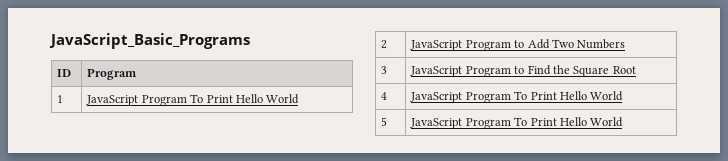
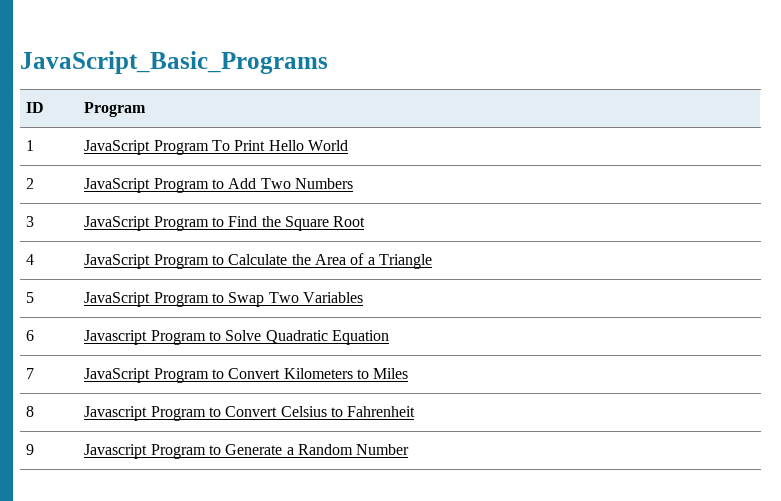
[514,91,624,101] [381,117,388,126] [410,117,624,129] To Print Hello World // 5 | JavaScript Program To Print Hello World -> [212,253,432,269] [26,292,35,303] [84,292,364,307] [26,330,35,341] [84,330,390,345] [26,368,35,379] [84,368,409,383] [26,406,35,417] [84,406,416,421] [26,444,35,455] [84,444,410,459] to Calculate the Area of a Triangle // 5 | JavaScript Program to Swap Two Variables // 6 | Javascript Program to Solve Quadratic Equation // 7 | JavaScript Program to Convert Kilometers to Miles // 8 | Javascript Program to Convert Celsius to Fahrenheit // 9 | Javascript Program to Generate a Random Number

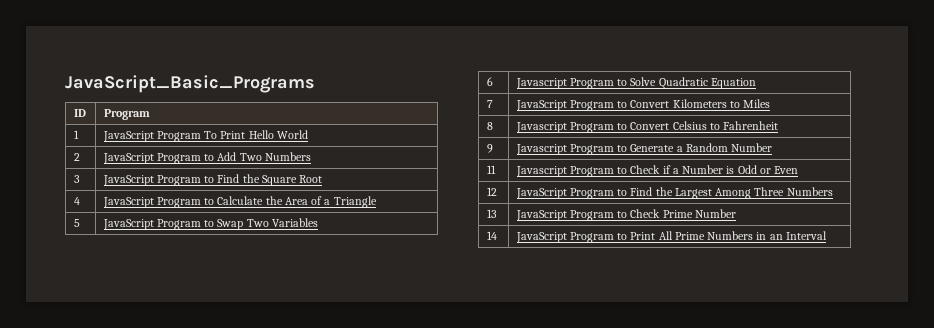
(410, 449) none -> [486,165,496,174] [515,165,799,177] [486,187,497,196] [515,187,833,199] [486,209,497,218] [515,209,736,221] [486,231,497,240] [515,231,827,243] // 11 | Javascript Program to Check if a Number is Odd or Even // 12 | JavaScript Program to Find the Largest Among Three Numbers // 13 | JavaScript Program to Check Prime Number // 14 | JavaScript Program to Print All Prime Numbers in an Interval

